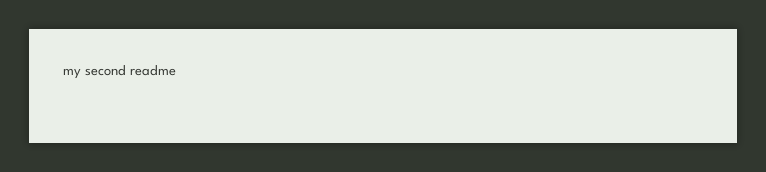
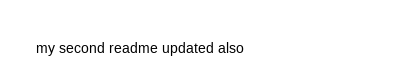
(176, 70) none -> [162,42,244,56] updated also

